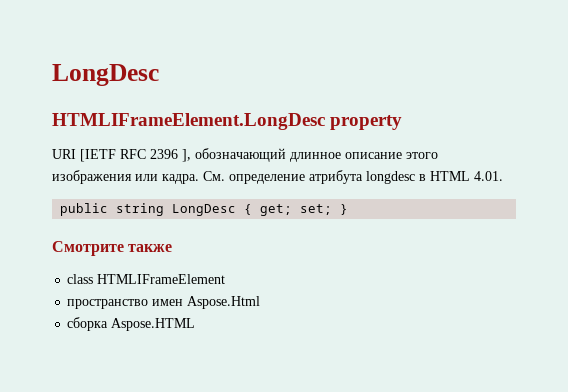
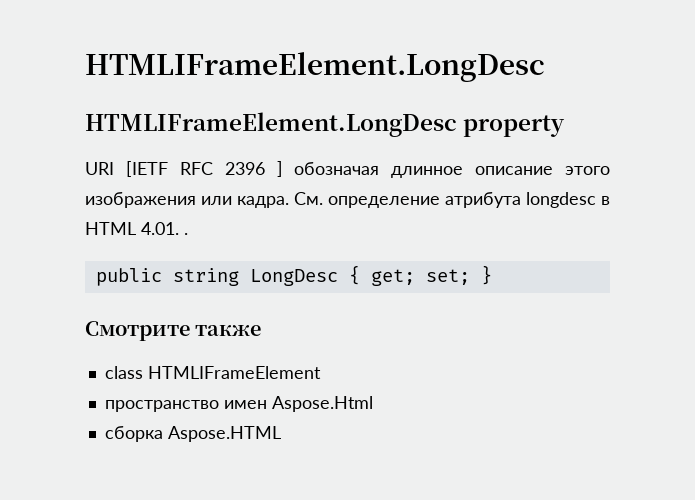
[52,64,159,86] LongDesc -> [85,52,545,82] HTMLIFrameElement.LongDesc
[182,148,286,162] ], обозначающий -> [276,161,380,177] ] обозначая
(503, 176) none -> [184,233,188,235] .

